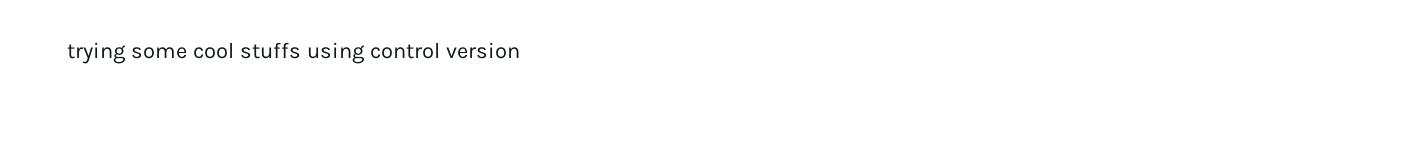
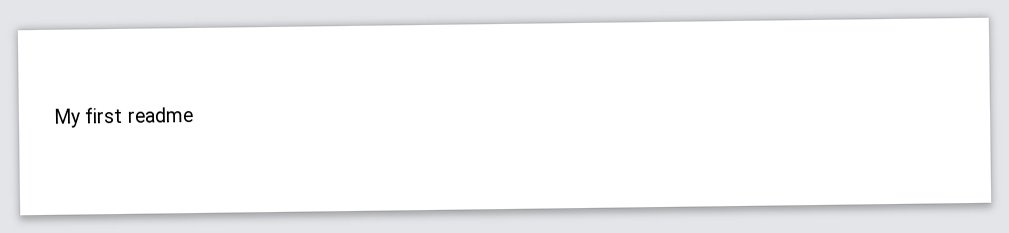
[67,42,520,64] trying some cool stuffs using control version -> [53,106,194,128] My first readme

